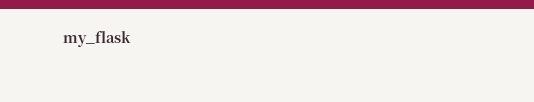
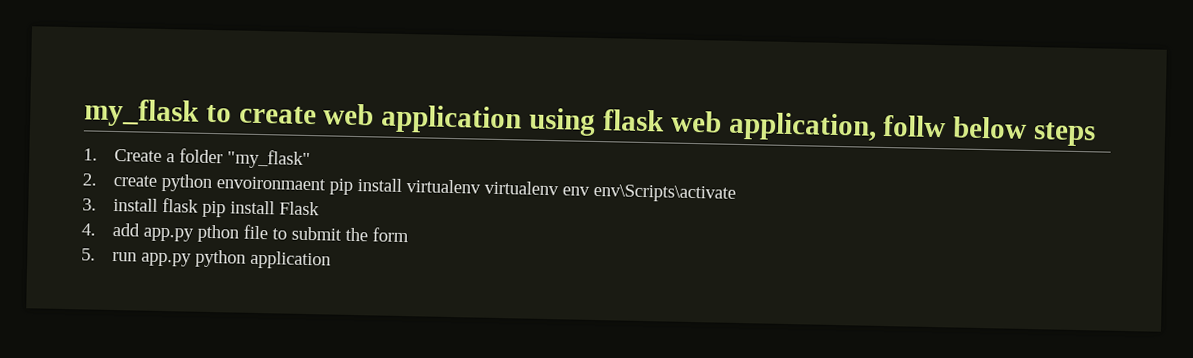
(131, 39) none -> [205,103,1097,147] [83,148,312,170] [82,173,737,203] [82,197,321,218] [81,222,410,243] [81,248,332,270] to create web application using flask web application, follw below steps // 1. Create a folder "my_flask" // 2. create python envoironmaent pip install virtualenv virtualenv env env\Scripts\activate // 3. install flask pip install Flask // 4. add app.py pthon file to submit the form // 5. run app.py python application

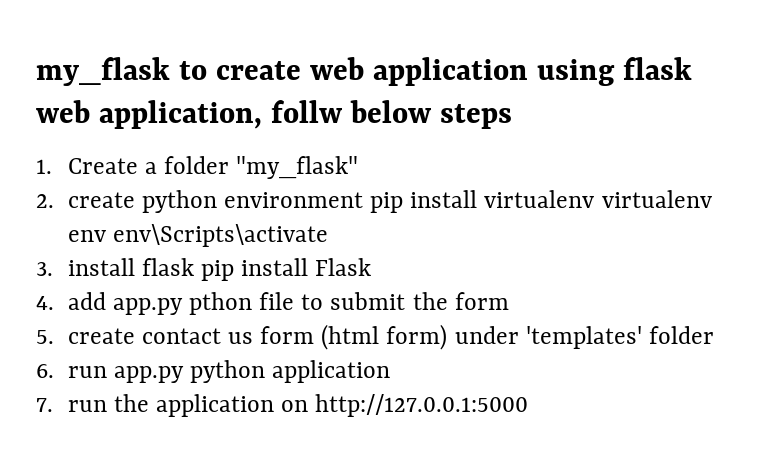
[216,176,327,191] envoironmaent -> [223,192,363,208] environment
[112,249,332,270] run app.py python application -> [67,324,714,350] [36,360,391,383] [36,394,529,417] create contact us form (html form) under 'templates' folder // 6. run app.py python application // 7. run the application on http://127.0.0.1:5000

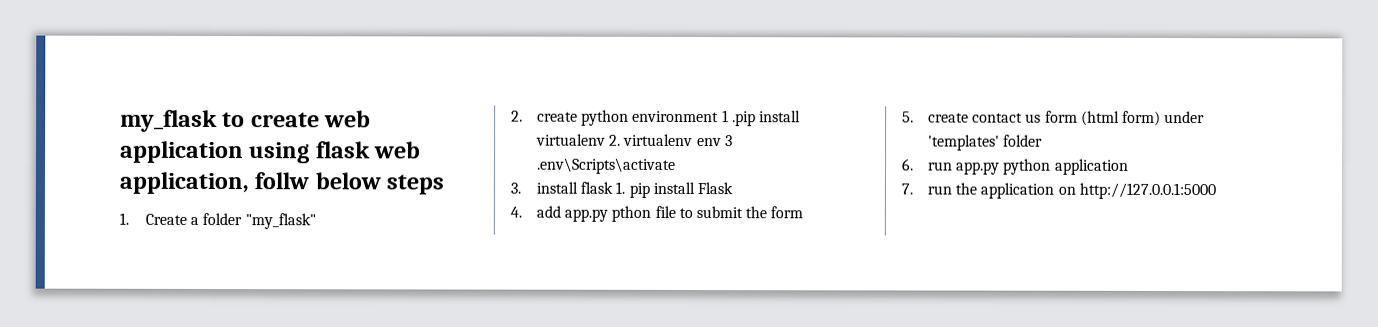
[370,192,404,213] pip -> [721,110,756,127] 1 .pip
(595, 199) none -> [609,134,622,146] 2.
[112,224,328,247] env\Scripts\activate -> [724,135,733,147] [536,157,677,174] 3 .env\Scripts\activate
(194, 267) none -> [615,181,626,194] 1.

